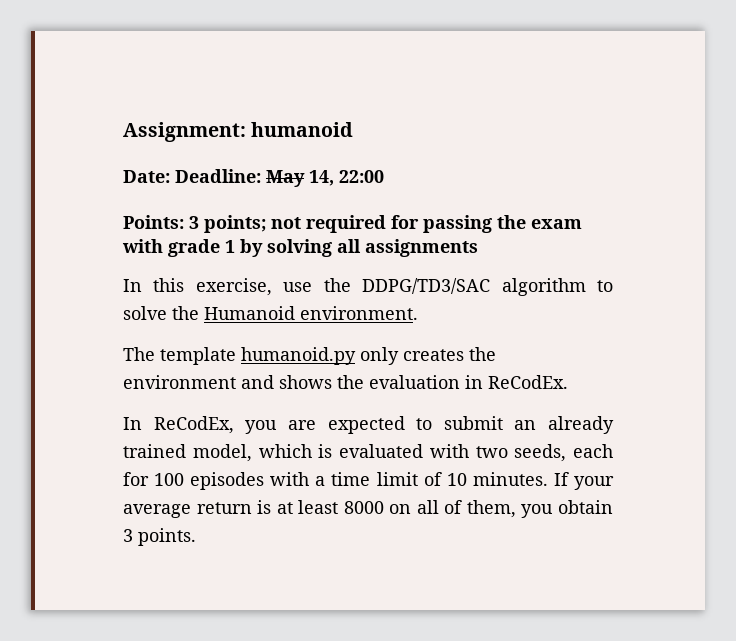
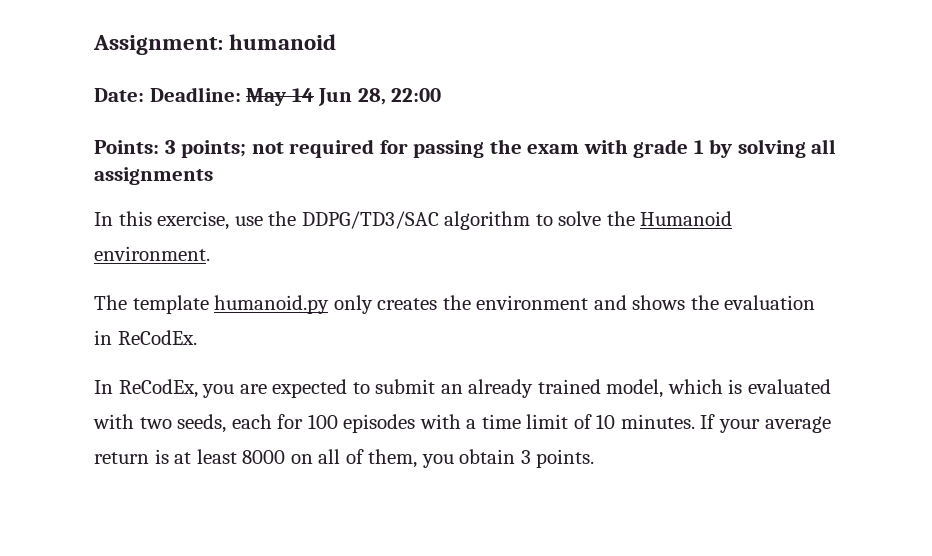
[309,170,334,186] 14, -> [291,88,386,106] 14 Jun 28,

